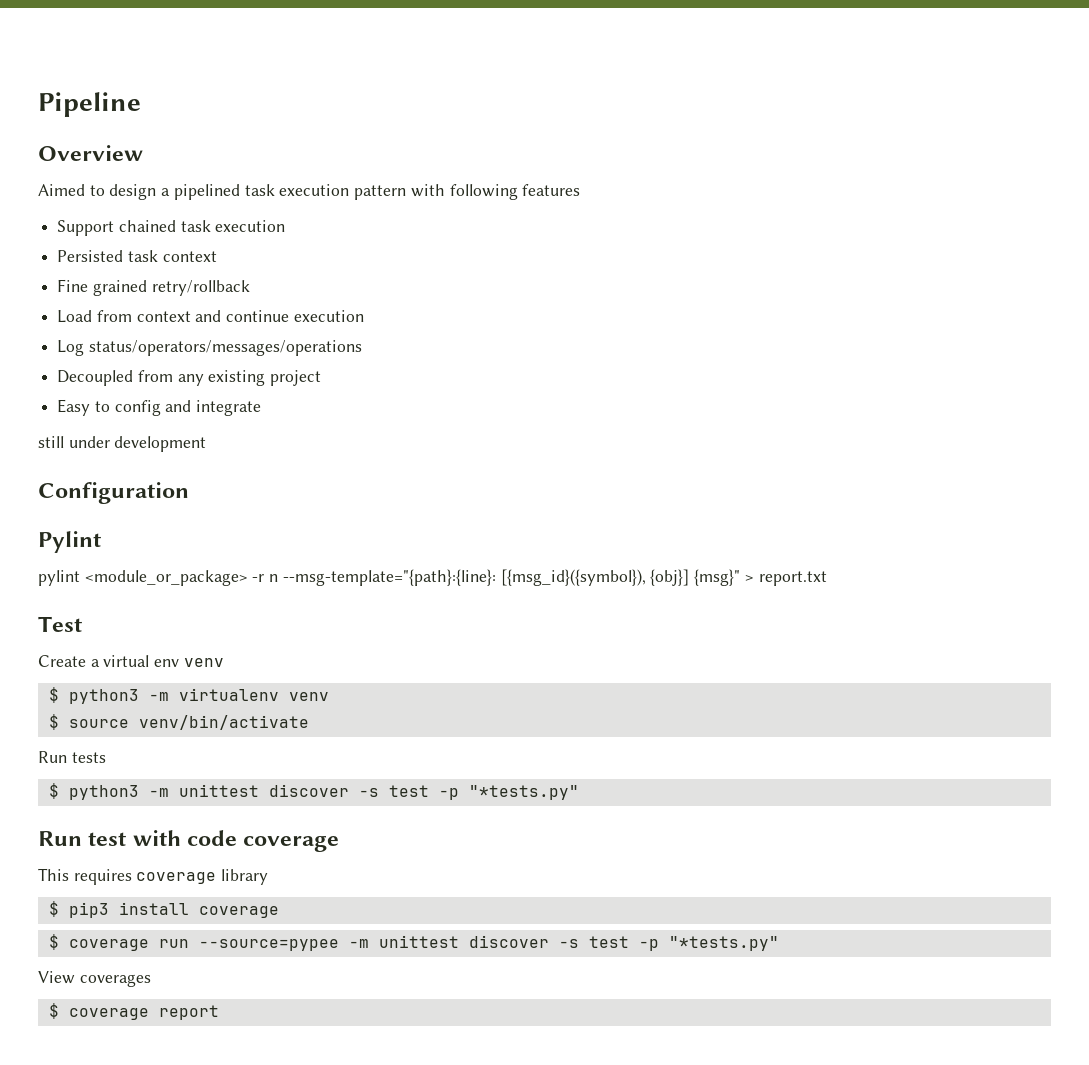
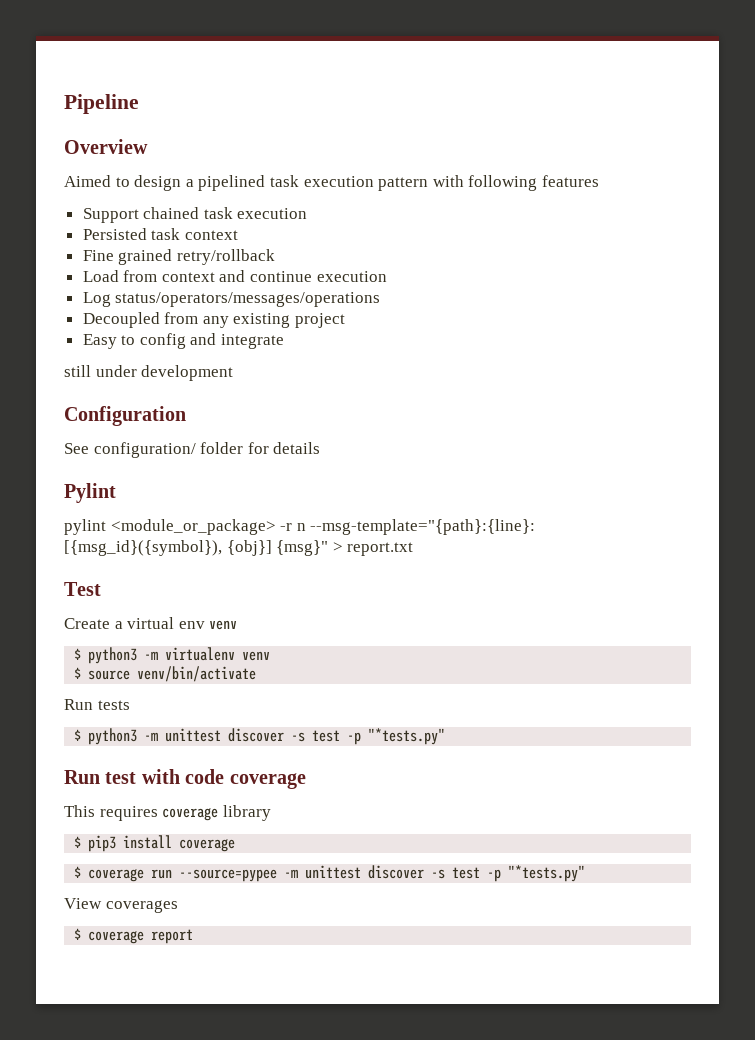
(189, 493) none -> [64,442,321,458] // See configuration/ folder for details

